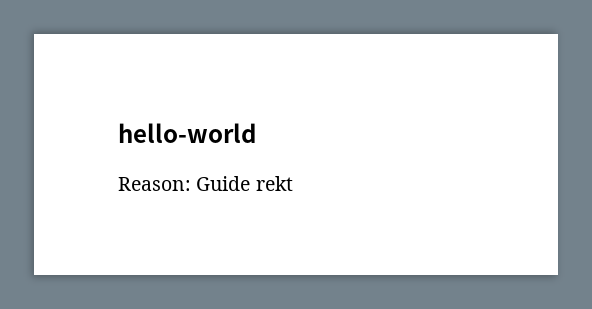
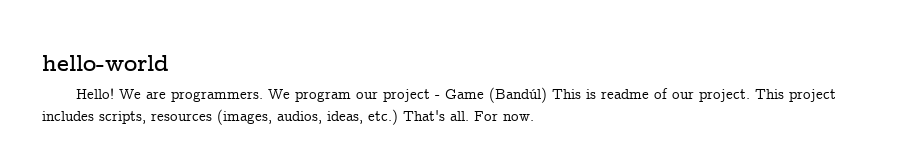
[118,176,293,191] Reason: Guide rekt -> [75,87,836,103] [42,109,534,125] Hello! We are programmers. We program our project - Game (Bandúl) This is readme of our project. This project includes scripts, resources (images, audios, ideas, etc.) That's all. For now.

